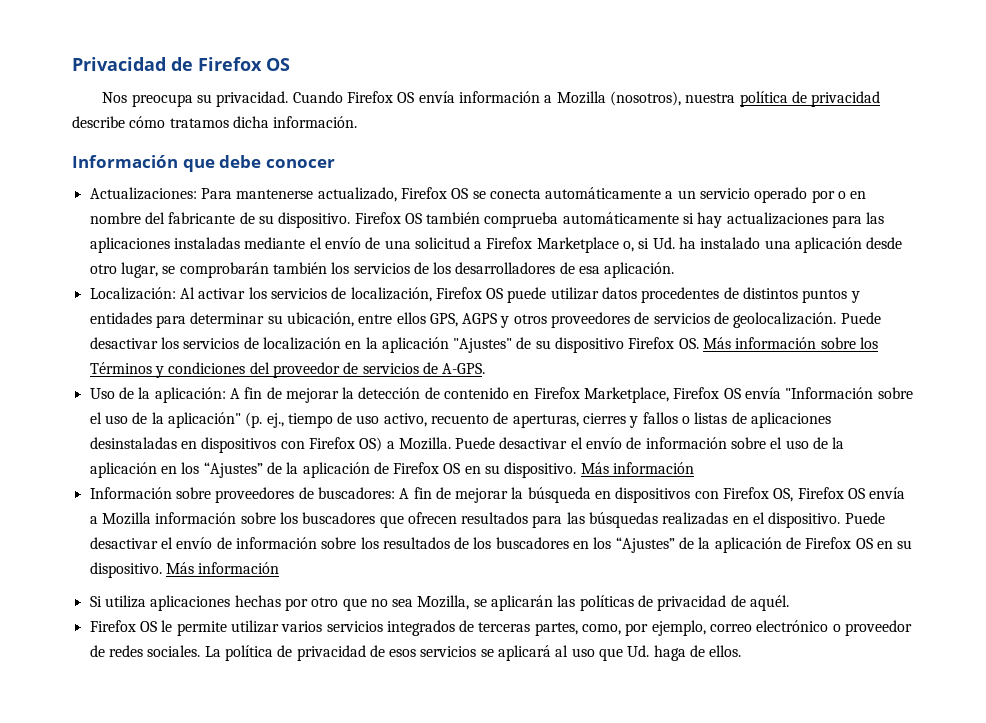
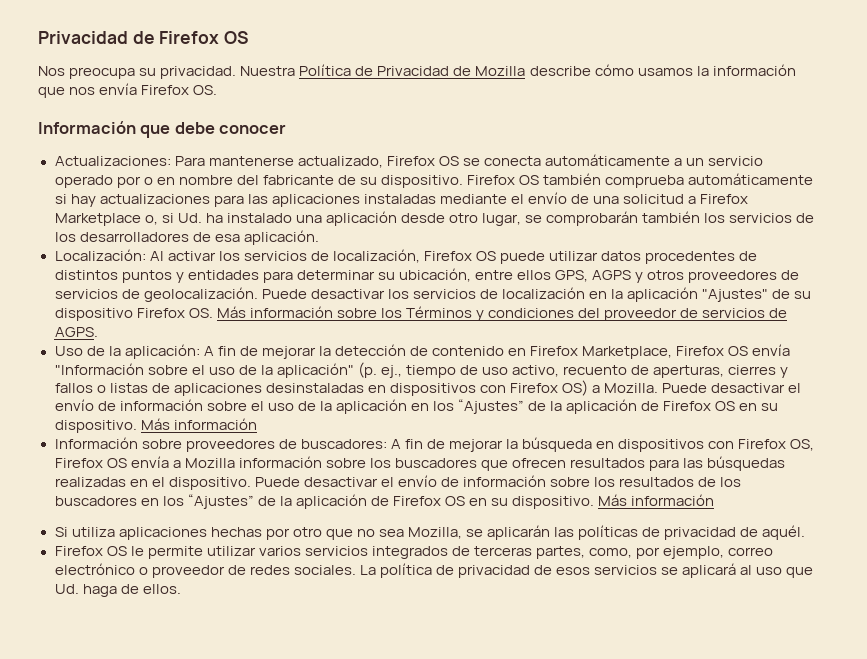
[292,91,881,107] [72,116,358,128] Cuando Firefox OS envía información a Mozilla (nosotros), nuestra política de privacidad describe cómo tratamos dicha información. -> [240,64,796,76] [38,83,218,98] Nuestra Política de Privacidad de Mozilla describe cómo usamos la información que nos envía Firefox OS.
[442,363,486,374] A-GPS. -> [54,327,98,337] AGPS.

